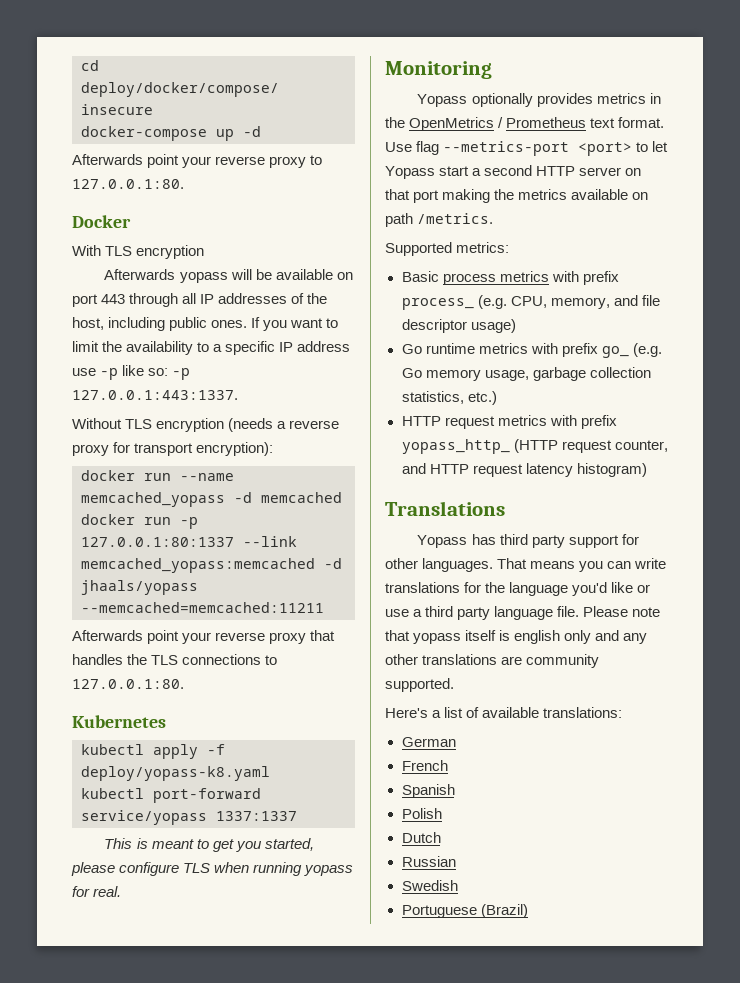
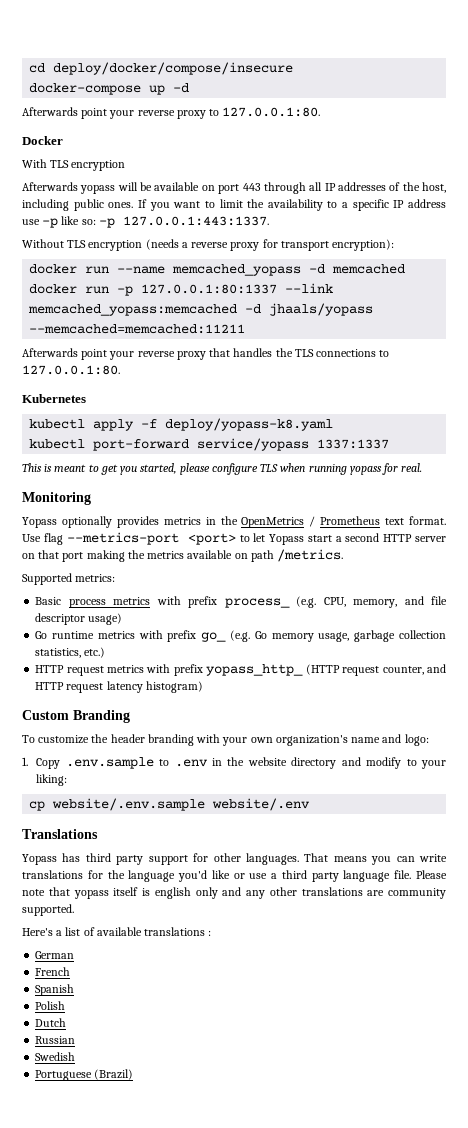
(647, 470) none -> [22,710,130,723] [22,734,429,746] [22,757,446,769] [36,774,68,786] [29,798,311,811] // Custom Branding // To customize the header branding with your own organization's name and logo: // 1. Copy .env.sample to .env in the website directory and modify to your liking: // cp website/.env.sample website/.env
[543,707,623,718] translations: -> [144,927,212,936] translations :

